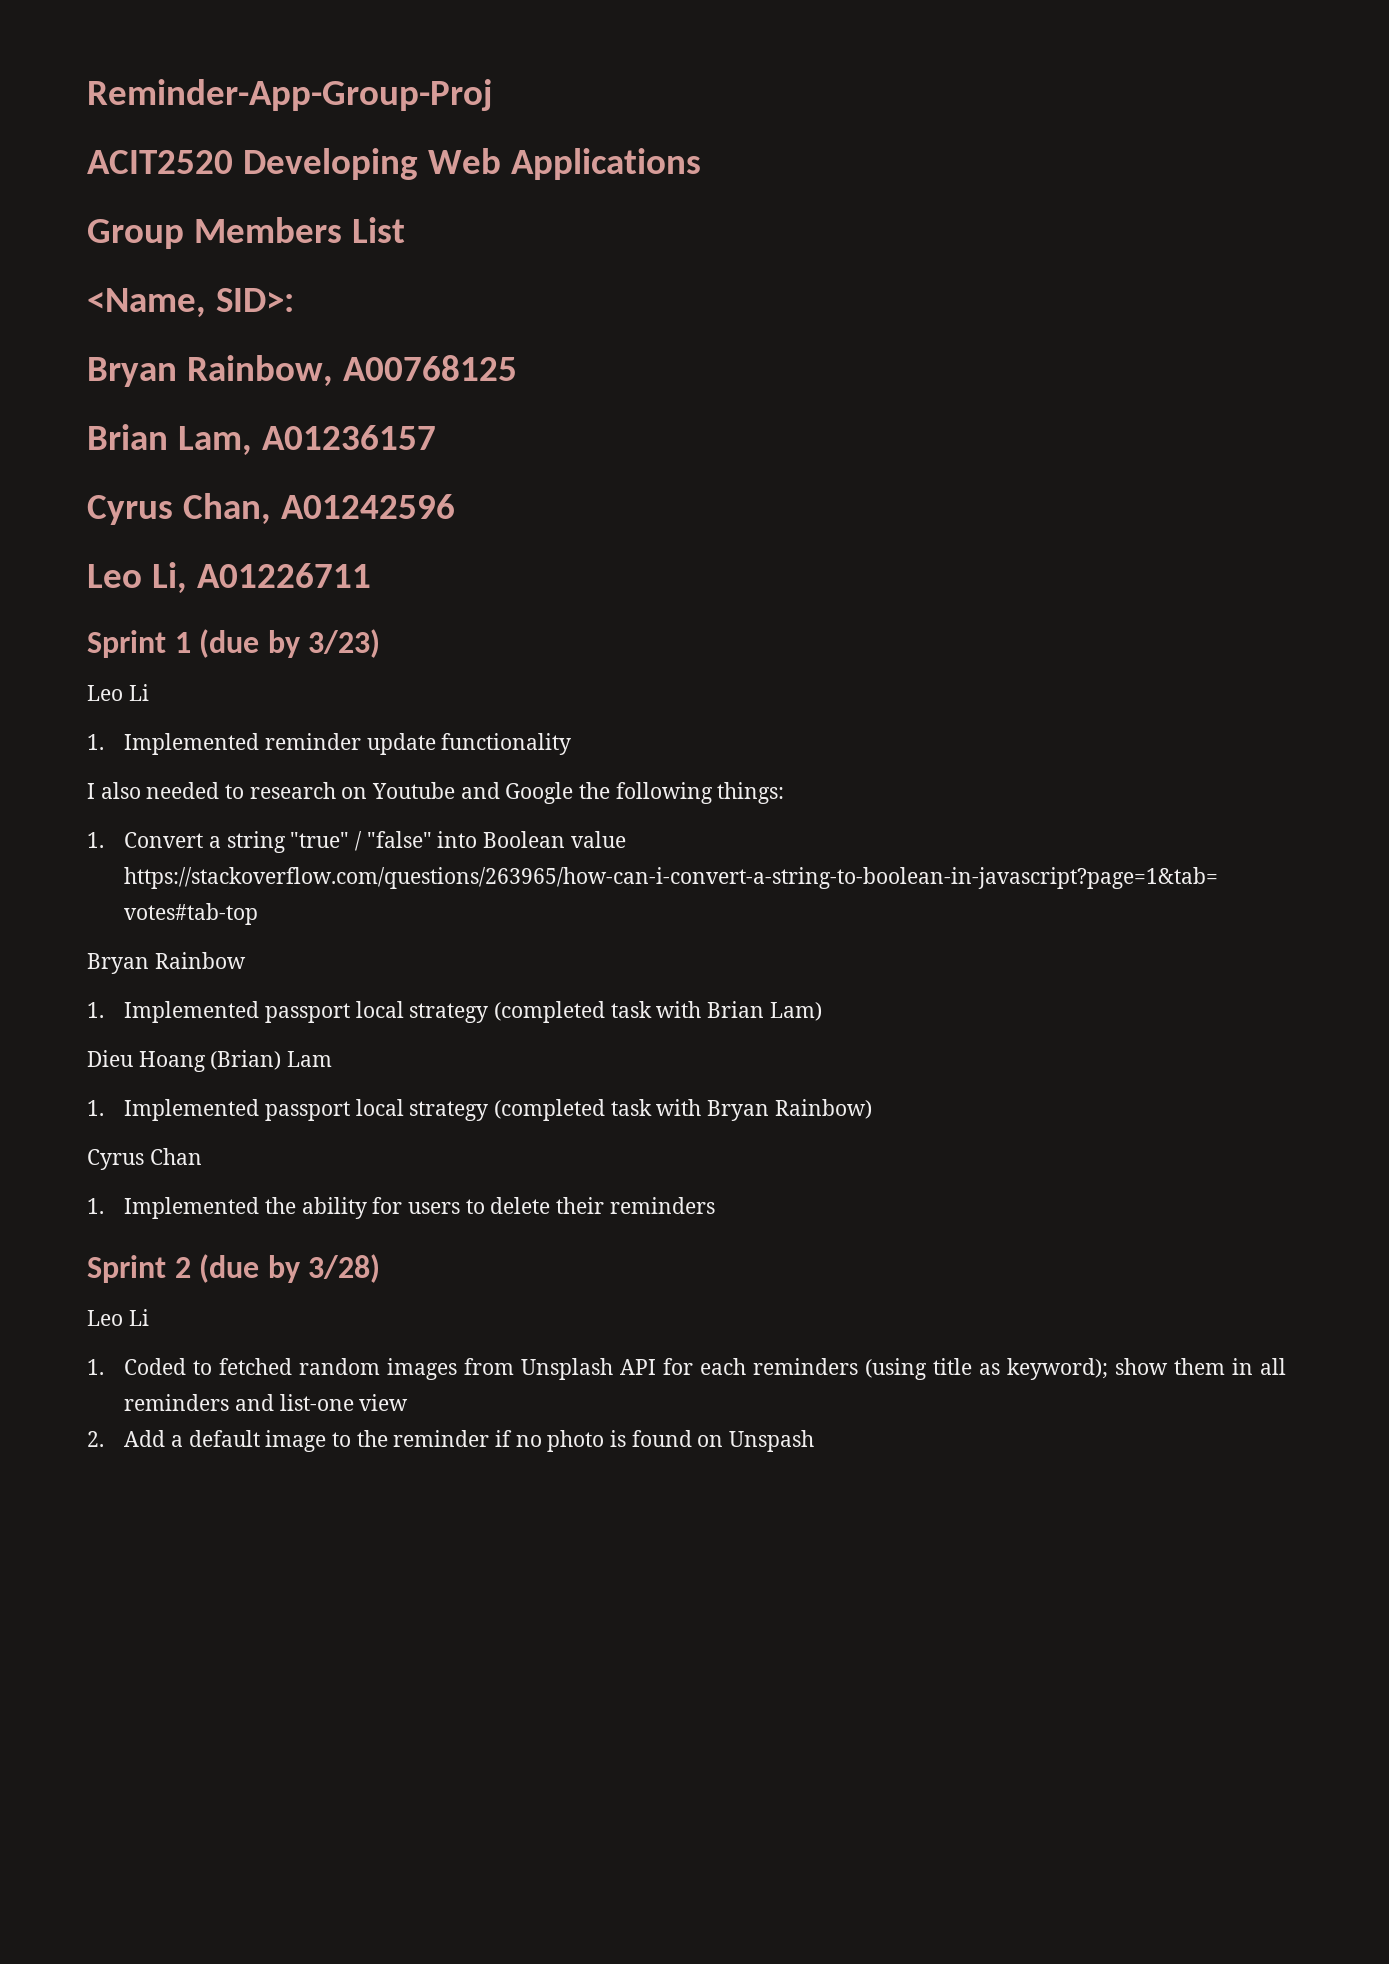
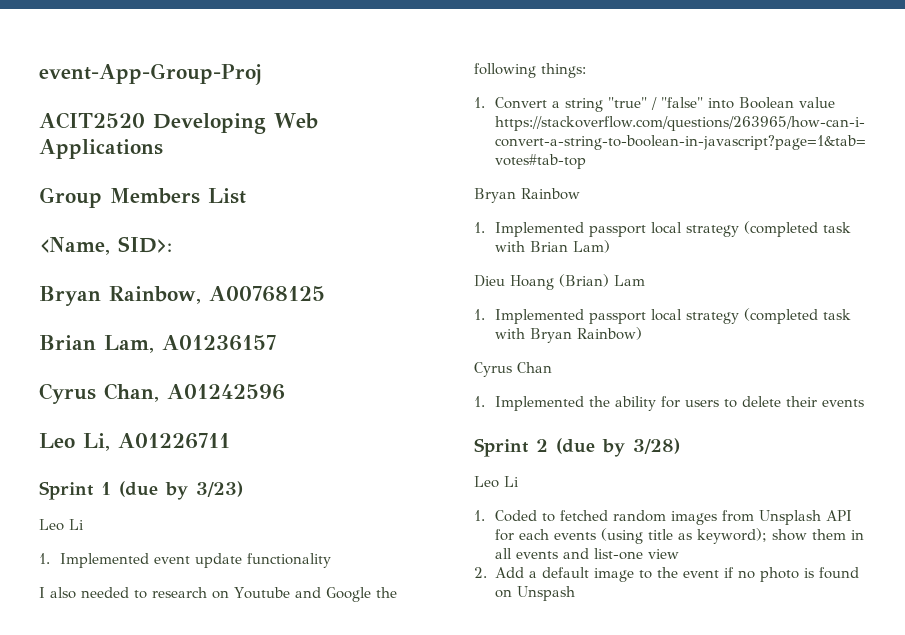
[87,79,492,111] Reminder-App-Group-Proj -> [39,63,261,85] event-App-Group-Proj
[264,733,361,750] reminder -> [153,556,190,564] event
[609,1197,715,1214] reminders -> [821,399,864,407] events
[753,1358,859,1375] reminders -> [553,532,596,540] events
[124,1394,230,1411] reminders -> [515,551,558,559] events
[393,1430,490,1447] reminder -> [682,570,719,578] event

